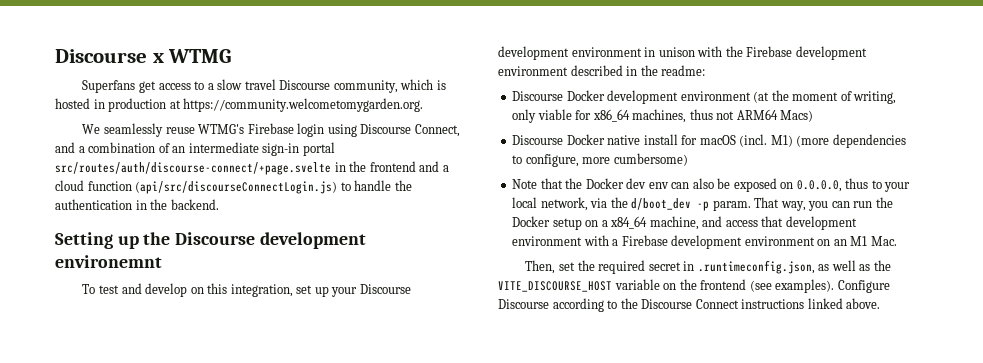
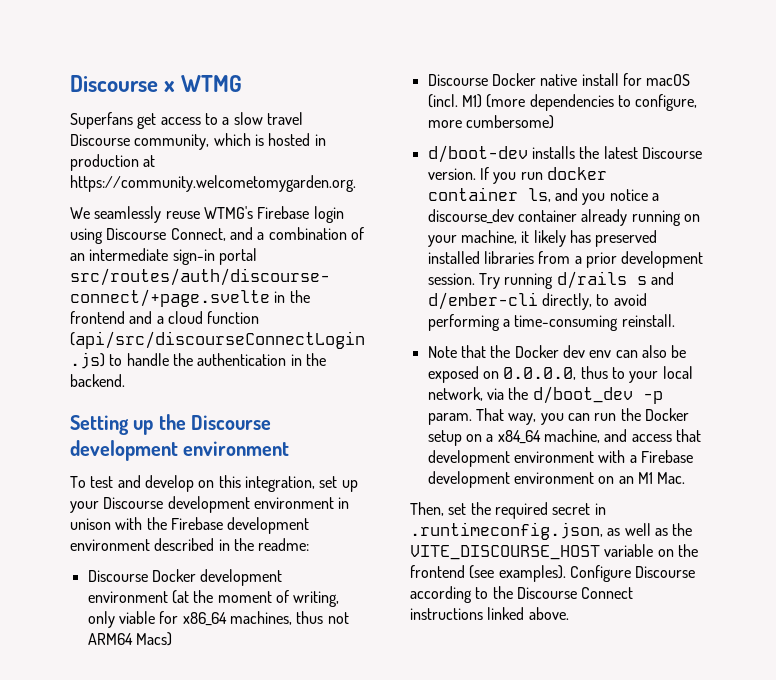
[55,255,162,268] environemnt -> [183,441,290,456] environment
(688, 159) none -> [427,145,702,163] [427,167,607,184] [427,187,659,205] [427,209,700,226] [427,230,658,247] [427,251,704,268] [427,271,674,289] [427,292,647,310] [427,314,675,331] // d/boot-dev installs the latest Discourse version. If you run docker container ls, and you notice a discourse_dev container already running on your machine, it likely has preserved installed libraries from a prior development session. Try running d/rails s and d/ember-cli directly, to avoid performing a time-consuming reinstall.

